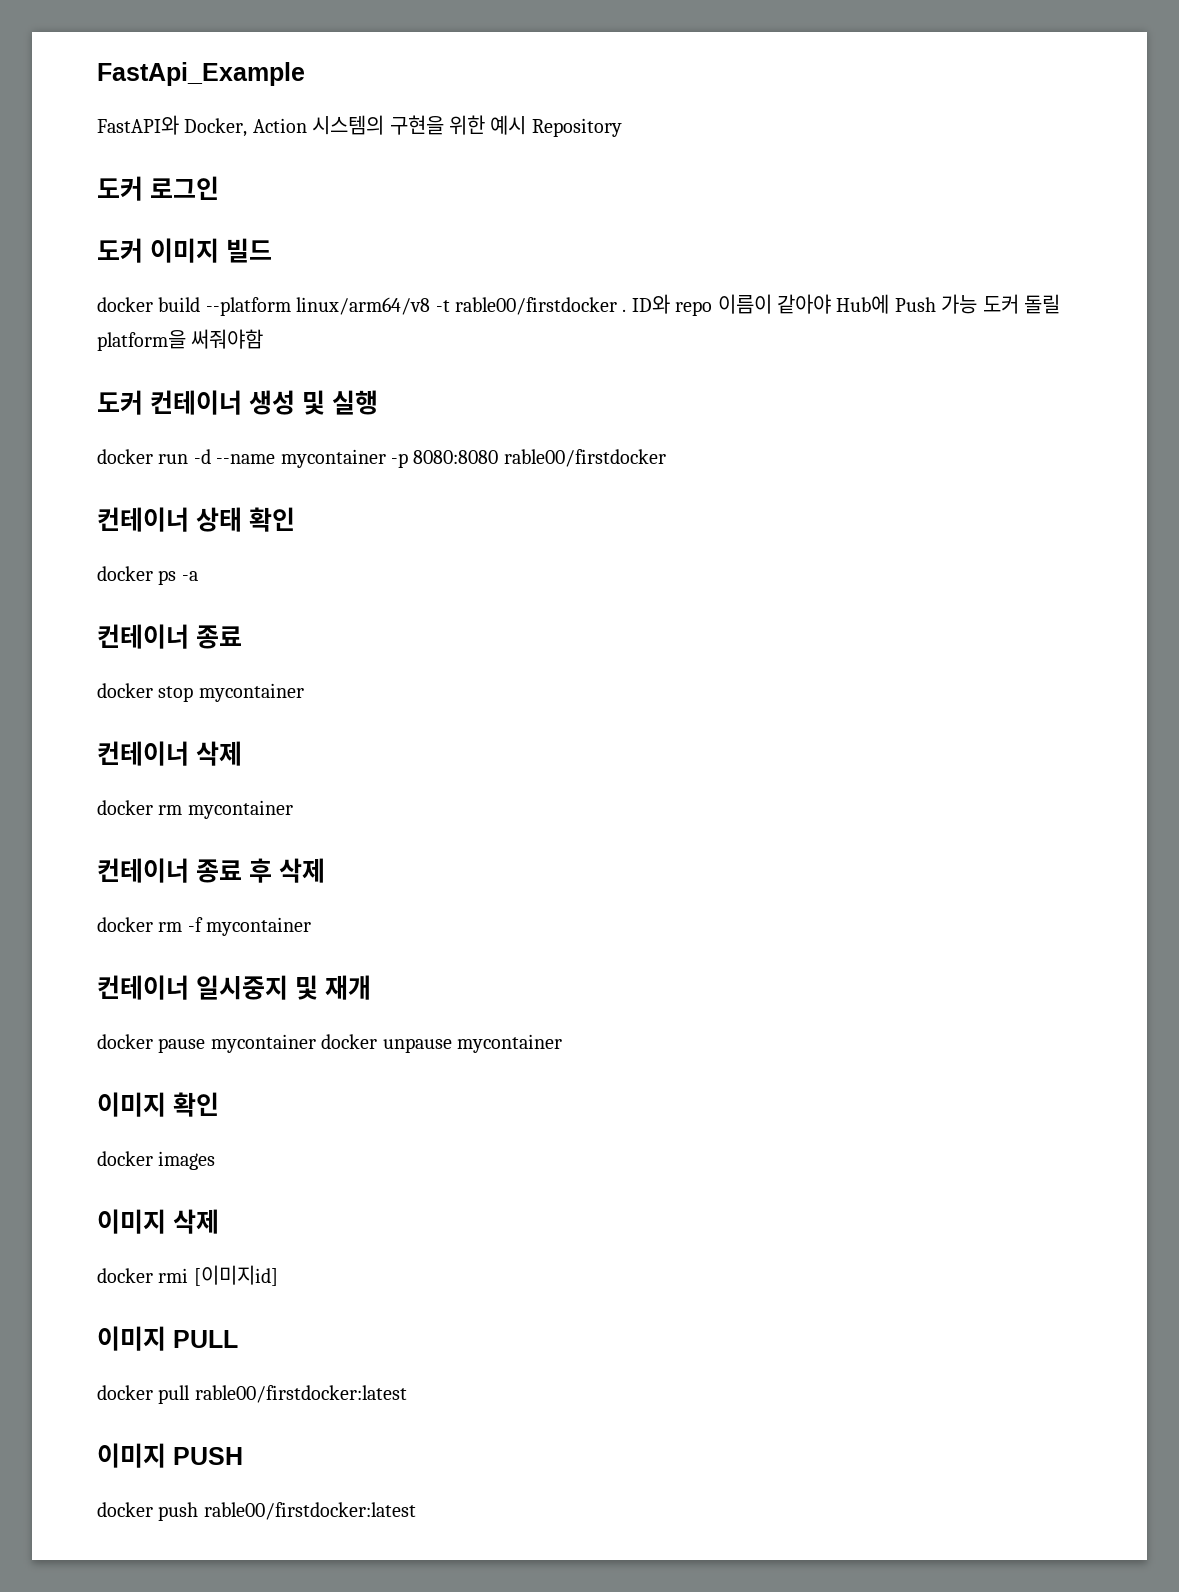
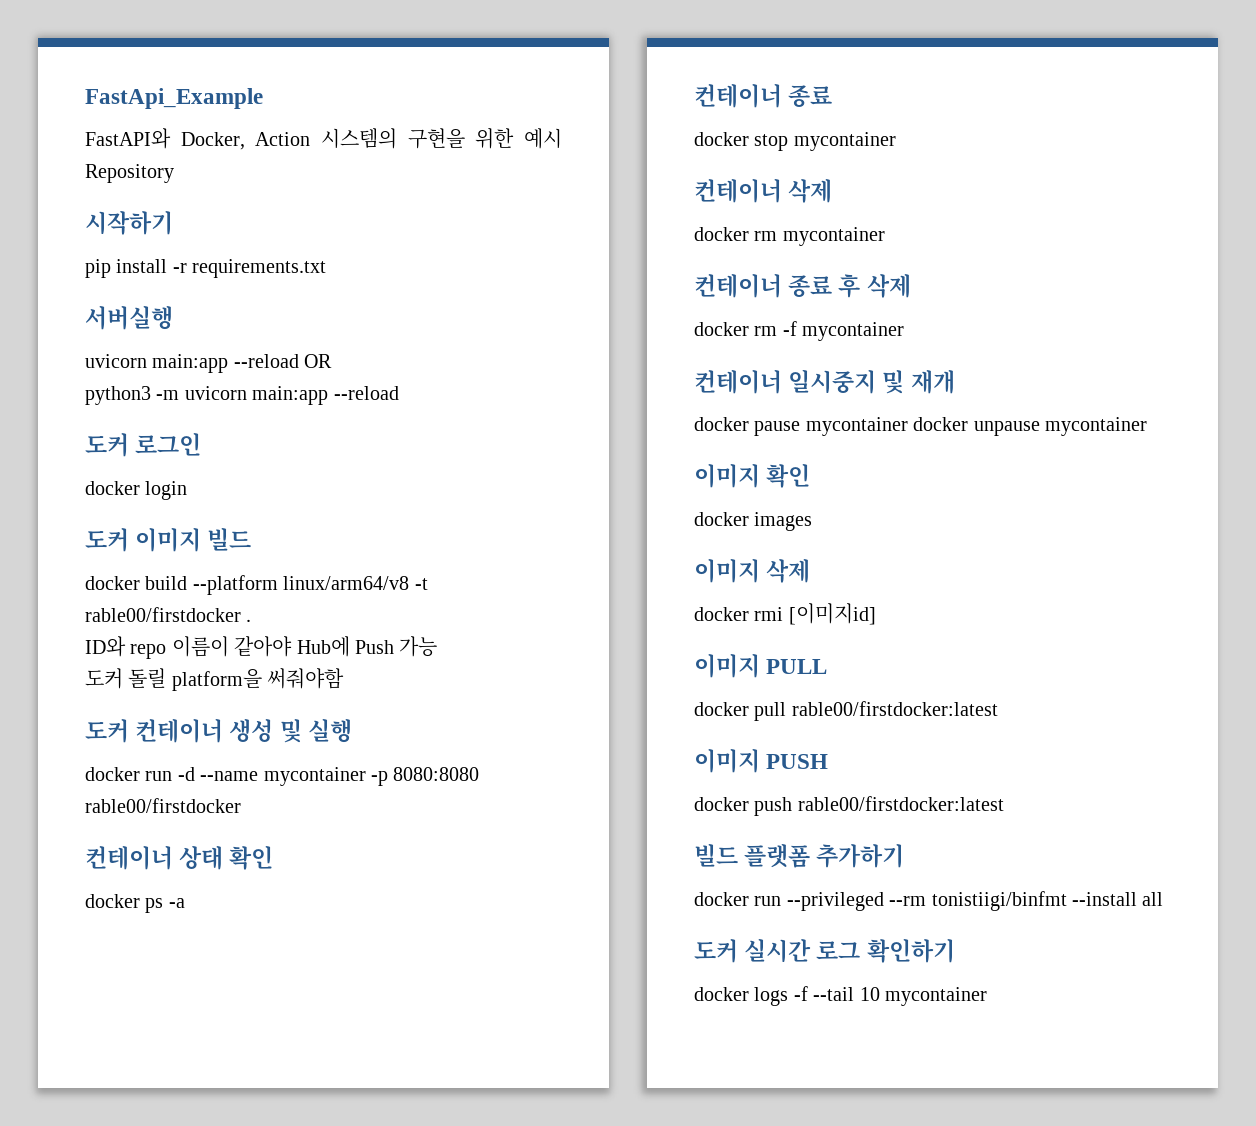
(622, 127) none -> [85,211,173,235] [85,259,327,278] [85,306,173,330] [85,354,333,373] [85,386,399,405] // 시작하기 // pip install -r requirements.txt // 서버실행 // uvicorn main:app --reload OR // python3 -m uvicorn main:app --reload
(219, 188) none -> [85,481,188,500] // docker login
(627, 310) none -> (252, 620) //
(978, 304) none -> (438, 646) //
(416, 1511) none -> [694,844,905,868] [694,891,1164,911] [694,939,955,963] [694,986,987,1006] // 빌드 플랫폼 추가하기 // docker run --privileged --rm tonistiigi/binfmt --install all // 도커 실시간 로그 확인하기 // docker logs -f --tail 10 mycontainer

